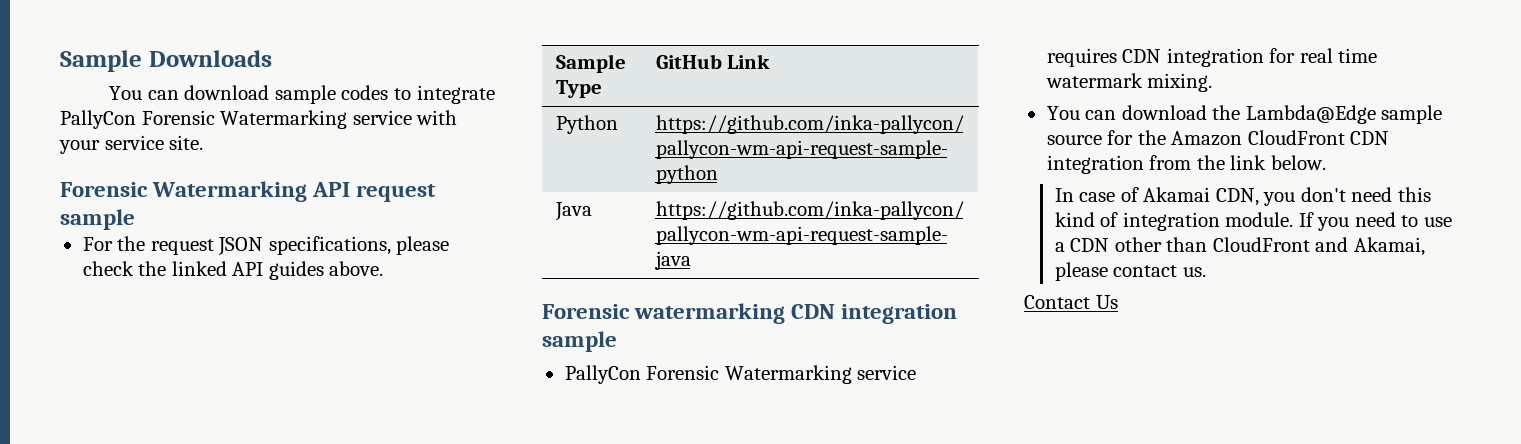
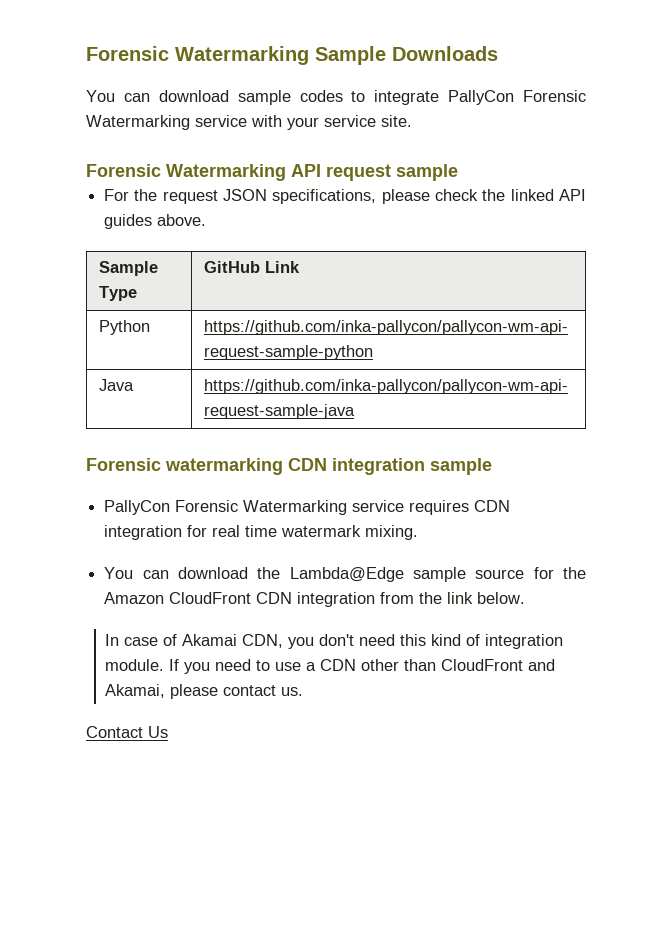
(60, 61) none -> [86,46,309,65] Forensic Watermarking

